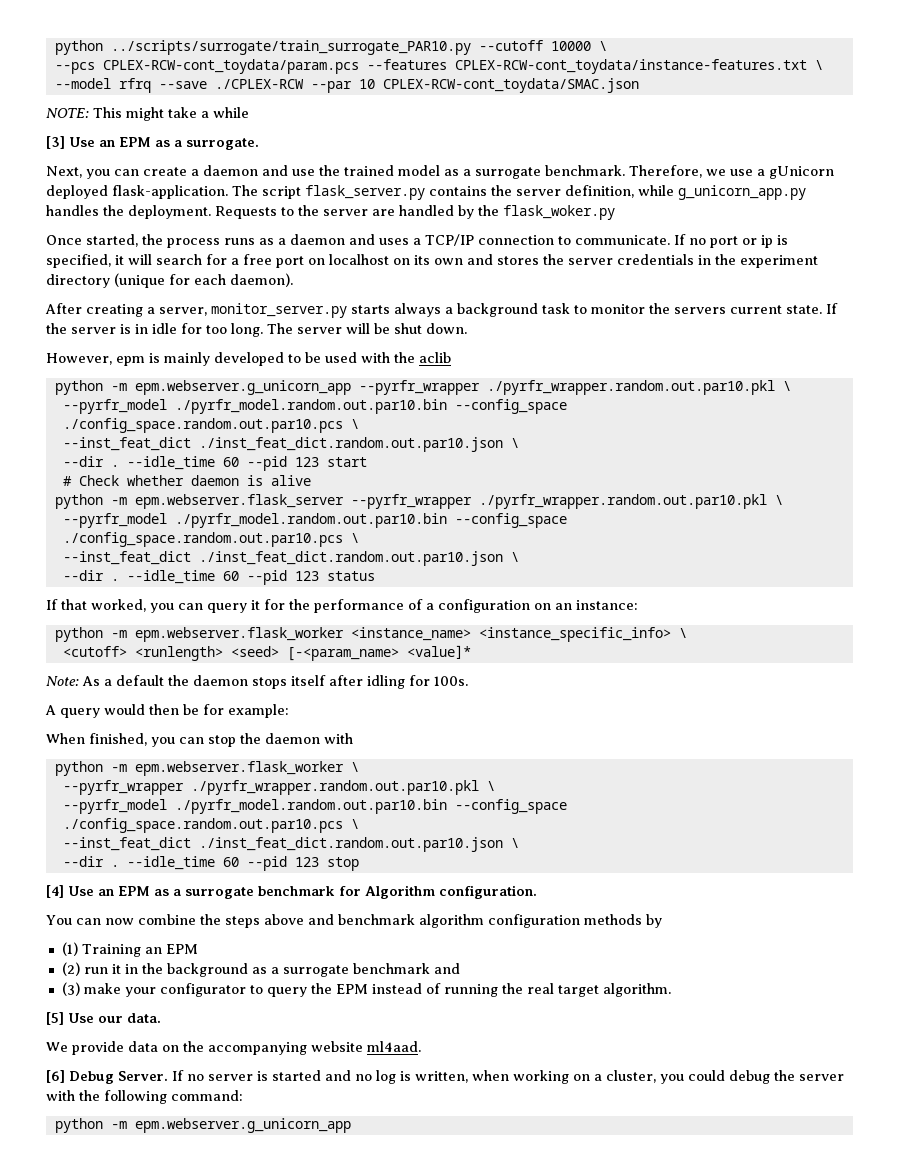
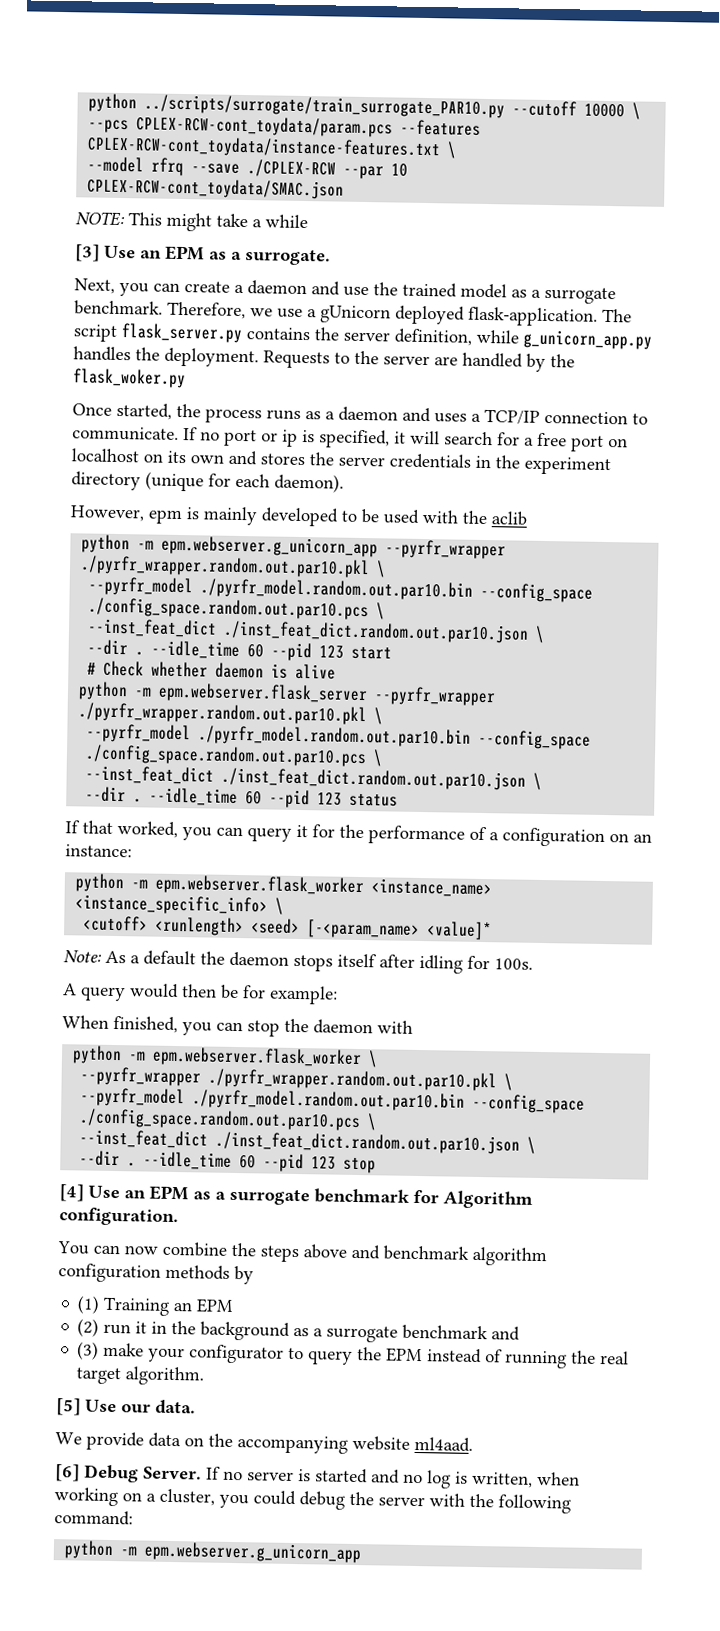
[45,303,838,318] [46,323,467,337] // After creating a server, monitor_server.py starts always a background task to monitor the servers current state. If the server is in idle for too long. The server will be shut down. -> (344, 483) none

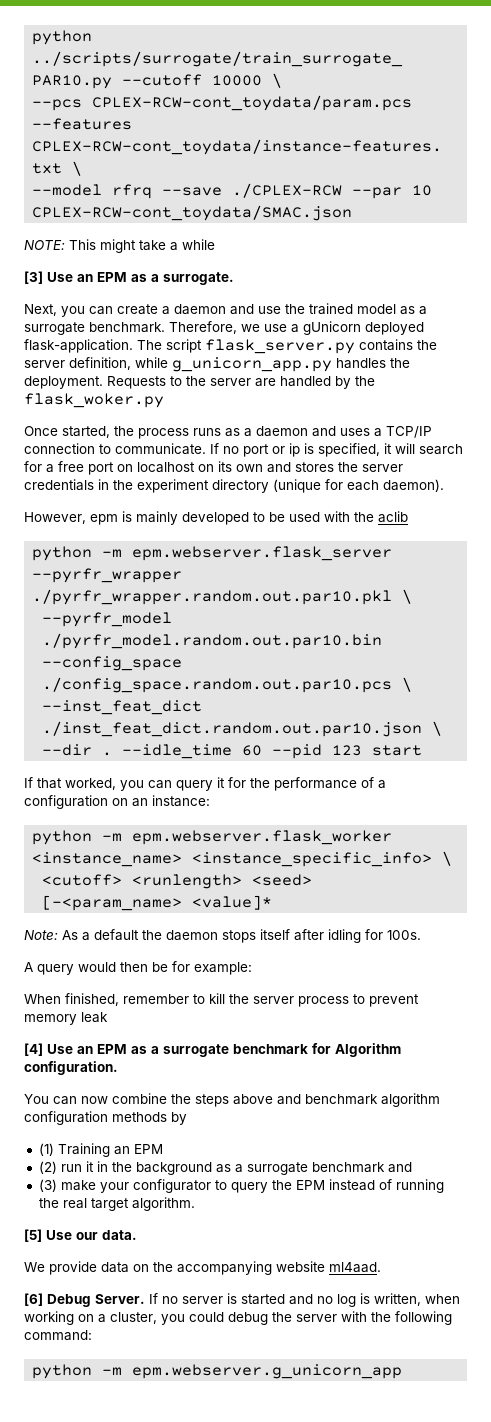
[161,535,379,558] epm.webserver.g_unicorn_app -> [132,546,393,561] epm.webserver.flask_server
[87,660,337,680] [78,681,497,707] [78,702,384,726] [86,723,592,750] [85,744,384,768] [85,765,543,791] [85,786,399,809] // # Check whether daemon is alive // python -m epm.webserver.flask_server --pyrfr_wrapper ./pyrfr_wrapper.random.out.par10.pkl \ // --pyrfr_model ./pyrfr_model.random.out.par10.bin --config_space ./config_space.random.out.par10.pcs \ // --inst_feat_dict ./inst_feat_dict.random.out.par10.json \ // --dir . --idle_time 60 --pid 123 status -> (423, 750) none
[182,1018,413,1037] [72,1045,379,1069] [80,1066,514,1092] [80,1087,586,1114] [79,1108,378,1132] [79,1129,537,1155] [79,1150,377,1174] you can stop the daemon with // python -m epm.webserver.flask_worker \ // --pyrfr_wrapper ./pyrfr_wrapper.random.out.par10.pkl \ // --pyrfr_model ./pyrfr_model.random.out.par10.bin --config_space ./config_space.random.out.par10.pcs \ // --inst_feat_dict ./inst_feat_dict.random.out.par10.json \ // --dir . --idle_time 60 --pid 123 stop -> [123,993,419,1007] [24,1012,108,1025] remember to kill the server process to prevent memory leak

